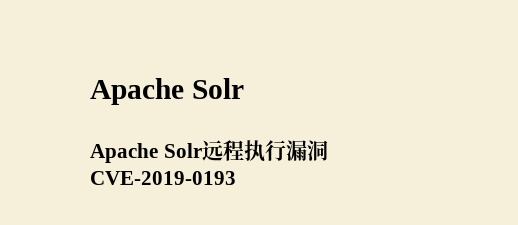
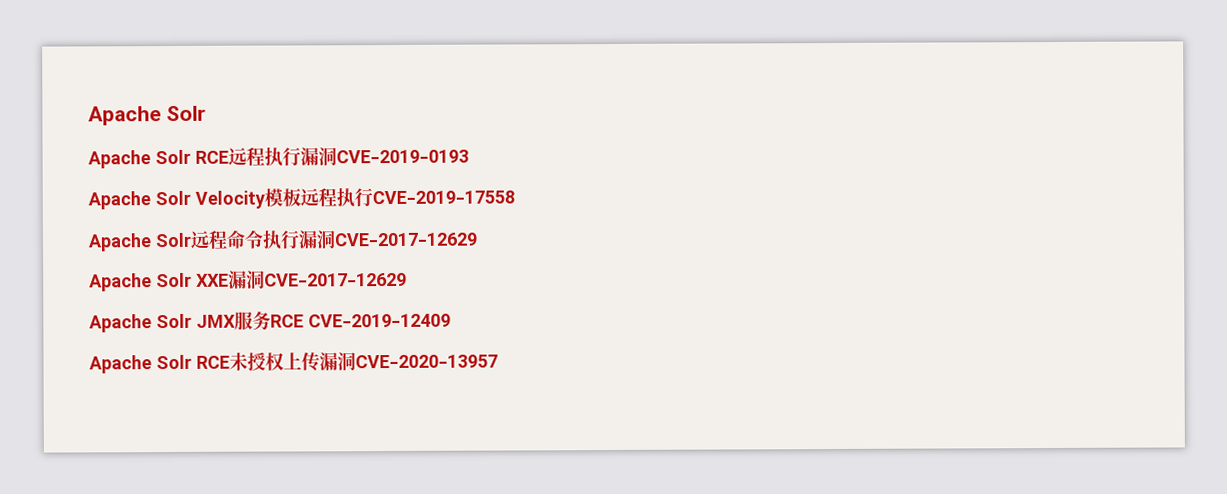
(202, 150) none -> [195,150,229,164] RCE
(236, 178) none -> [88,188,515,210] [88,229,477,252] [89,270,407,292] [89,311,451,333] [89,352,498,374] // Apache Solr Velocity模板远程执行CVE-2019-17558 // Apache Solr远程命令执行漏洞CVE-2017-12629 // Apache Solr XXE漏洞CVE-2017-12629 // Apache Solr JMX服务RCE CVE-2019-12409 // Apache Solr RCE未授权上传漏洞CVE-2020-13957

